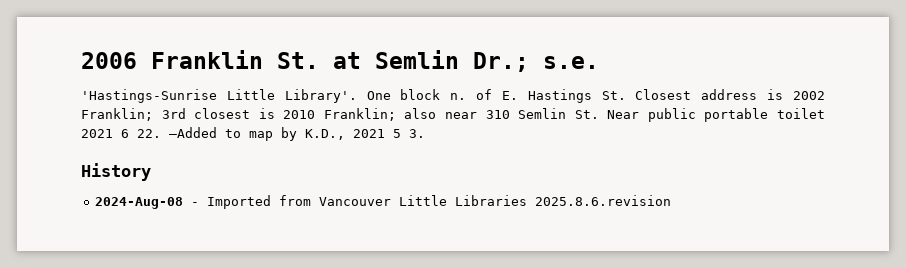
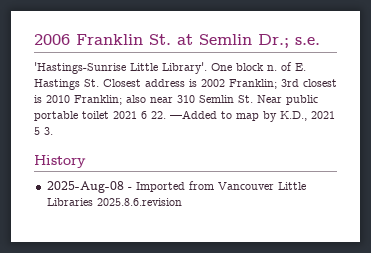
[94,197,183,209] 2024-Aug-08 -> [46,181,124,193] 2025-Aug-08

